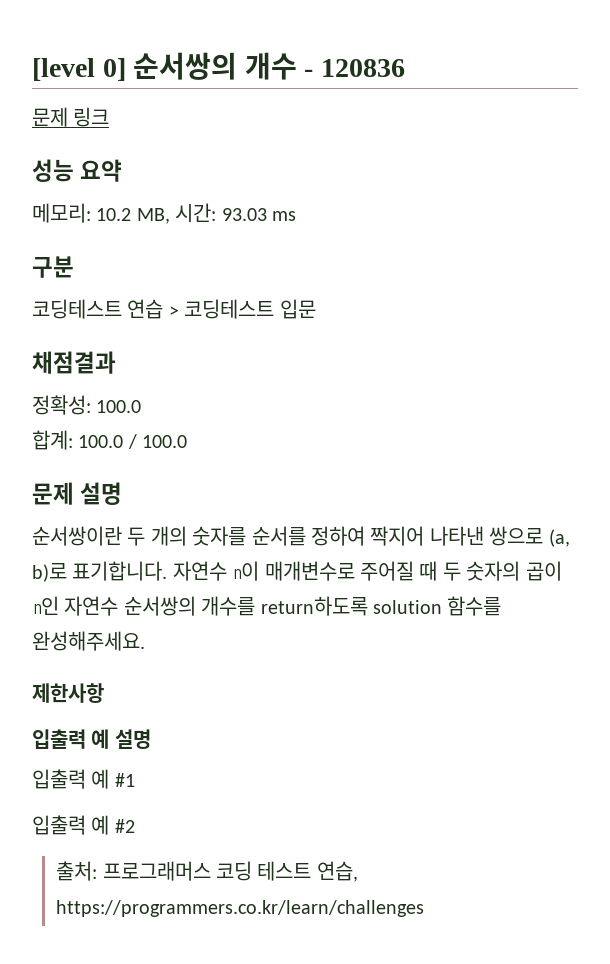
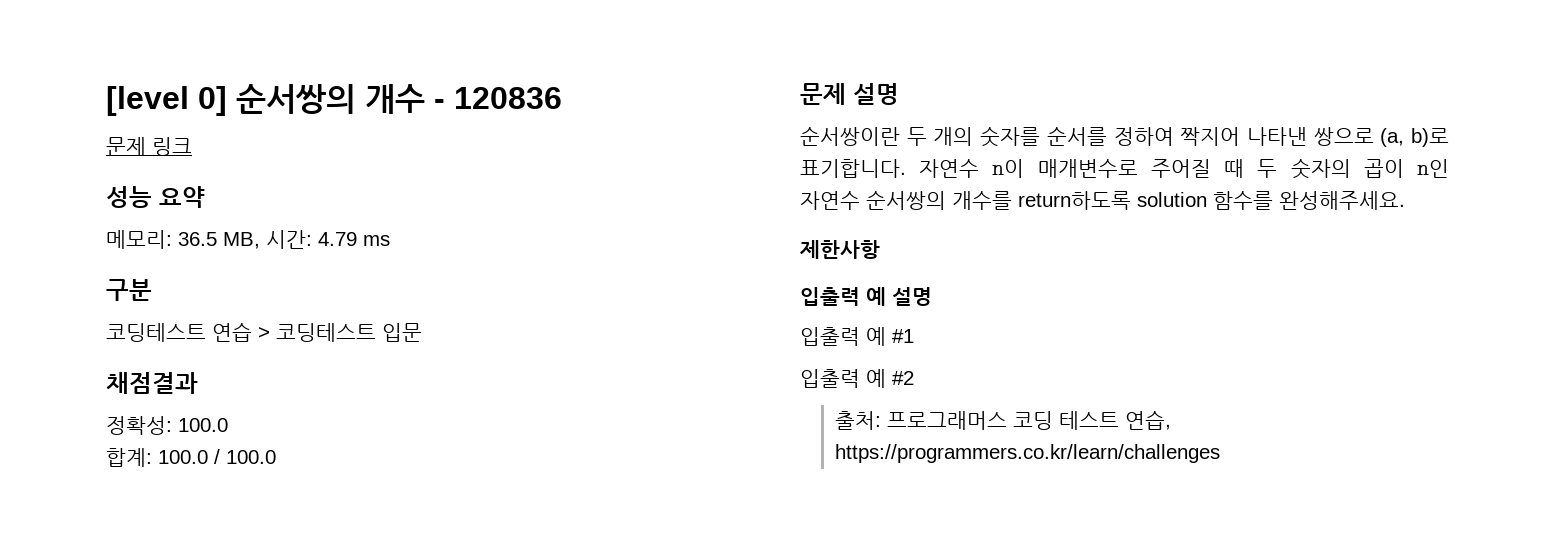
[96,208,132,221] 10.2 -> [178,232,217,246] 36.5
[221,208,267,221] 93.03 -> [318,232,357,246] 4.79

